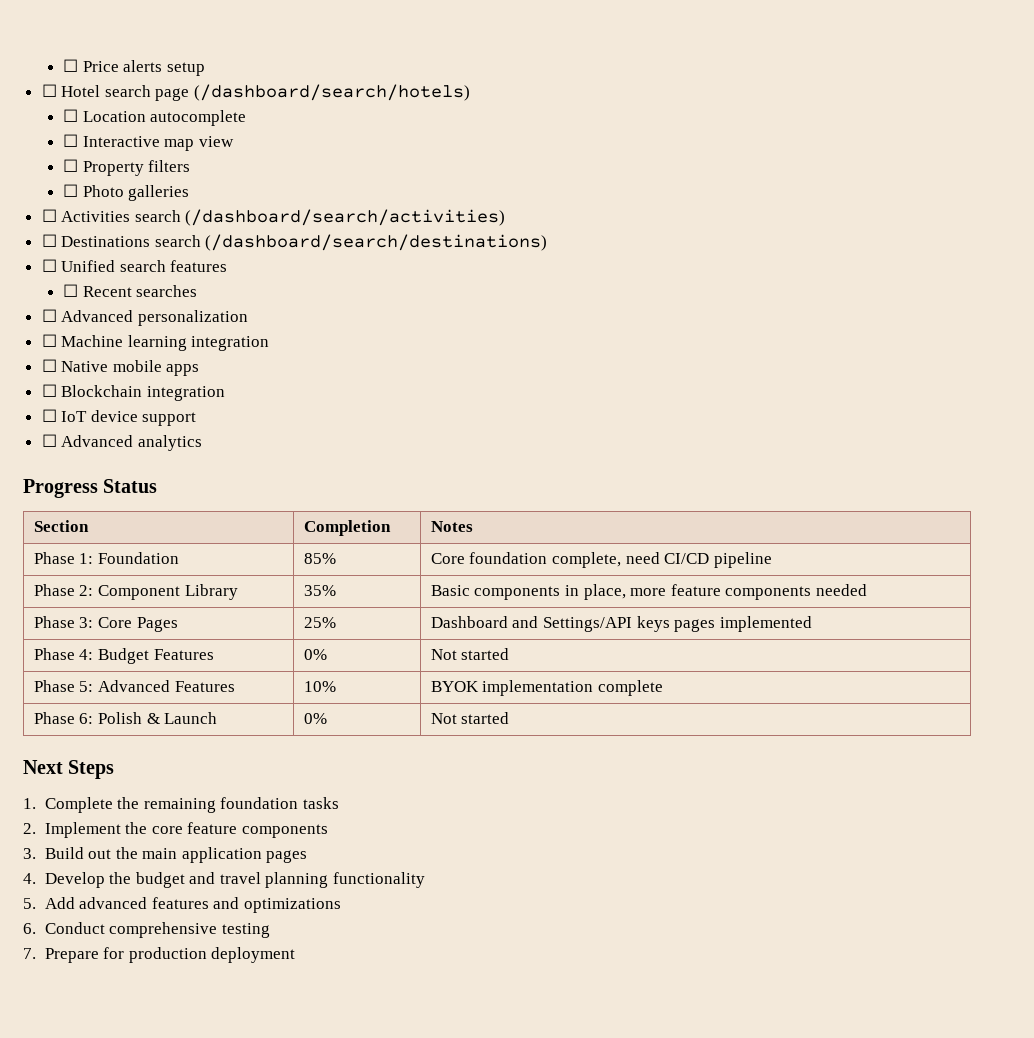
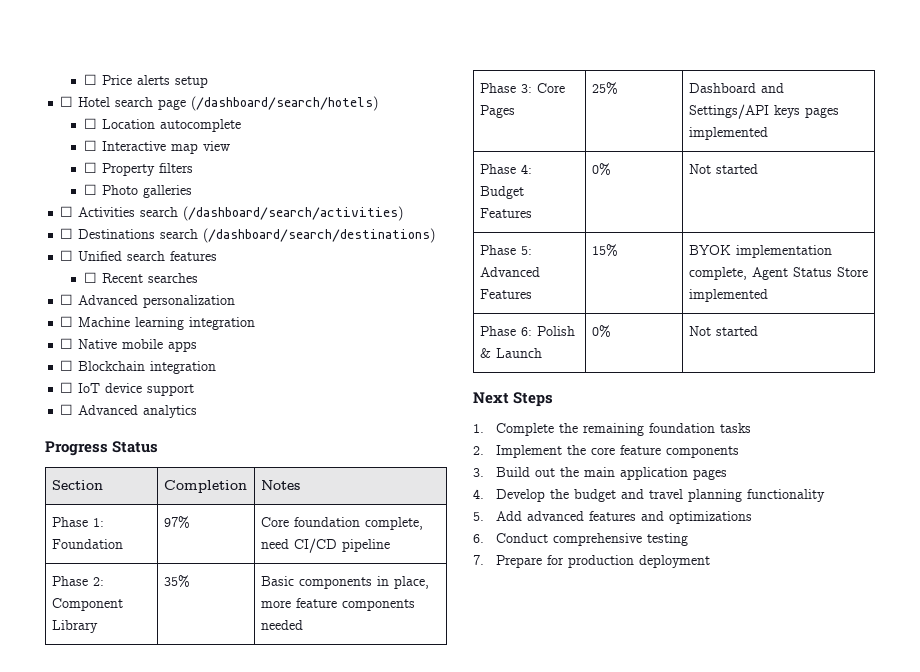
[303,553,336,564] 85% -> [163,516,190,529] 97%
[303,681,336,692] 10% -> [591,244,618,257] 15%
[598,680,664,696] complete -> [688,267,868,280] [688,289,768,302] complete, Agent Status Store implemented

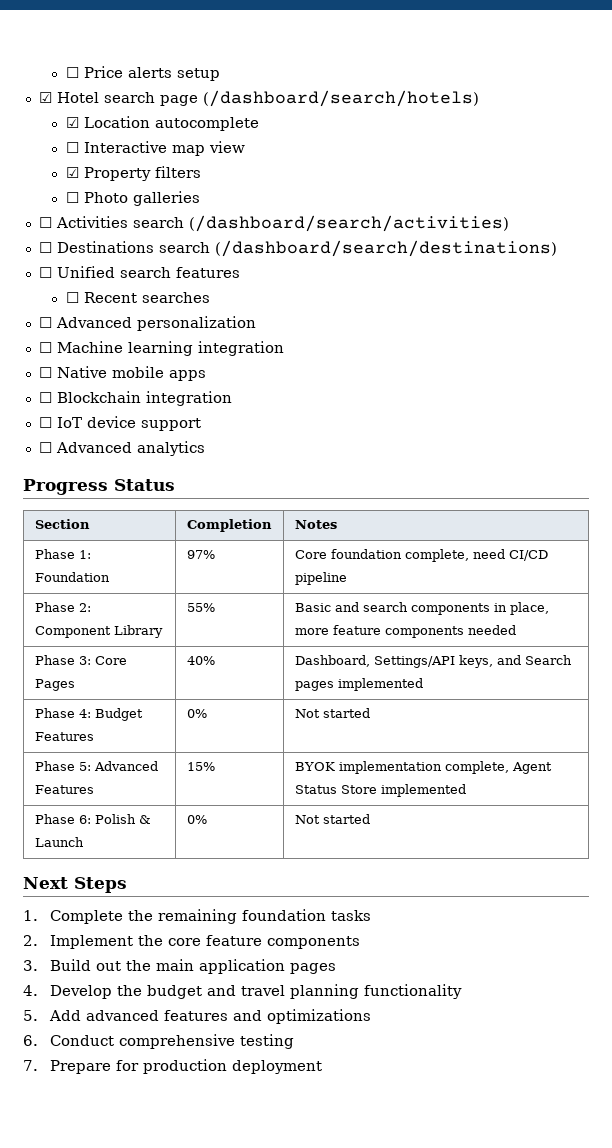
[60,96,74,107] ☐ -> [38,92,52,103] ☑
[83,118,97,129] ☐ -> [65,117,79,128] ☑
[83,162,97,173] ☐ -> [65,167,79,178] ☑
[163,575,190,588] 35% -> [186,603,215,612] 55%
(294, 581) none -> [334,602,408,612] and search
[591,82,618,95] [688,83,784,93] [688,104,800,119] 25% | Dashboard and Settings/API keys -> [186,656,215,665] [294,655,572,668] 40% | Dashboard, Settings/API keys, and Search

